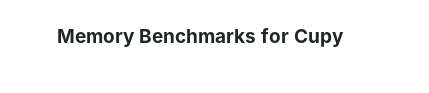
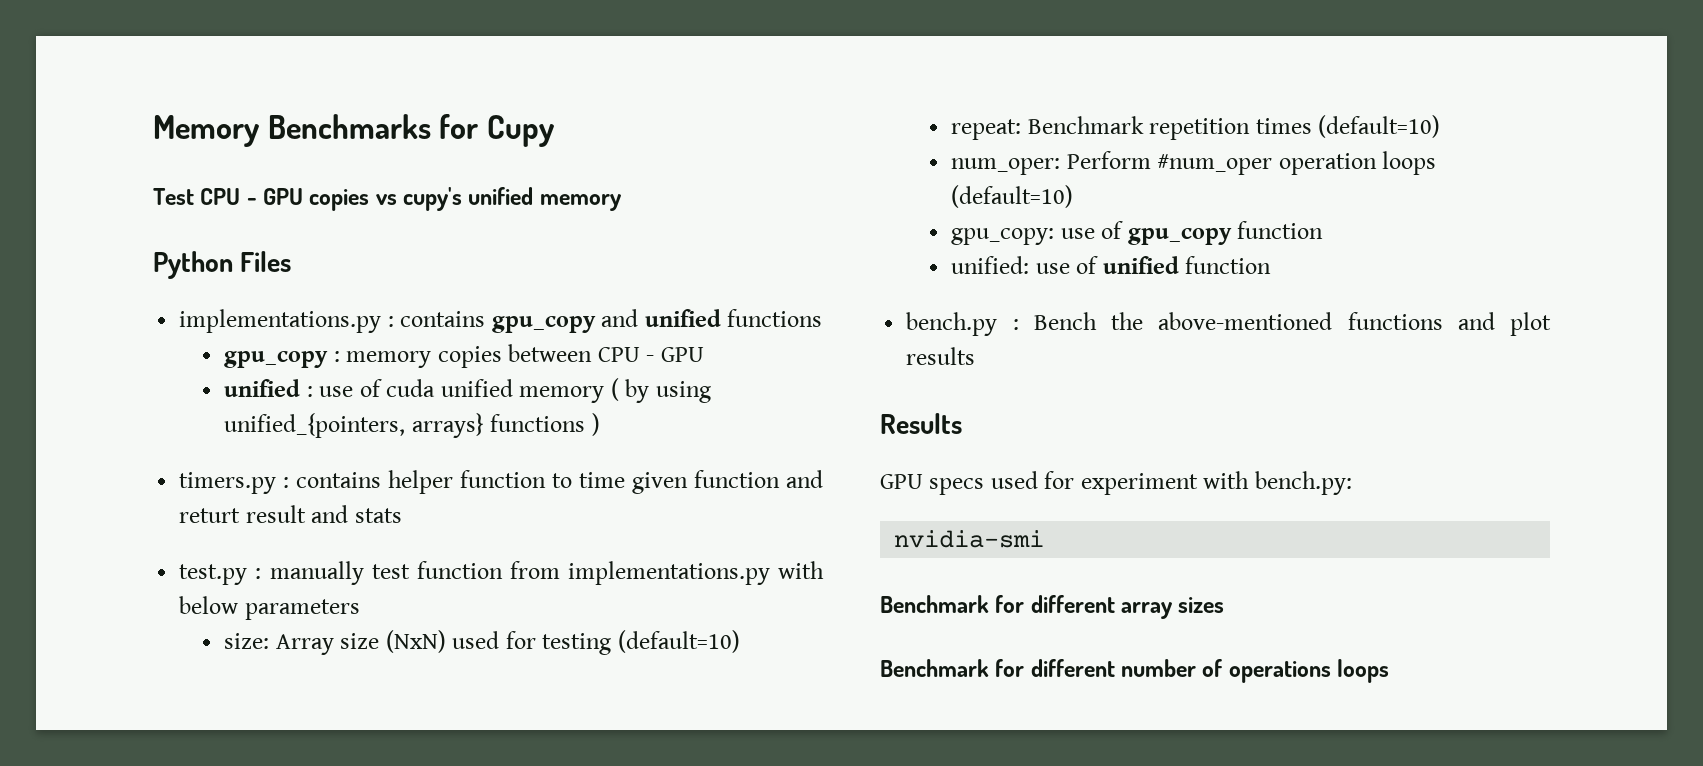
(345, 38) none -> [153,187,621,211] [153,251,292,279] [179,309,823,333] [224,344,704,368] [224,378,711,403] [224,413,600,438] [179,470,823,494] [179,505,402,523] [179,561,824,585] [179,596,360,620] [224,630,740,655] [951,115,1441,140] [951,151,1437,175] [951,185,1074,208] [951,221,1324,245] [951,256,1272,274] [906,312,1551,336] [906,347,976,365] [880,413,962,434] [880,471,1352,495] [894,530,1045,548] [880,595,1225,619] [880,659,1390,683] // Test CPU - GPU copies vs cupy's unified memory // Python Files // implementations.py : contains gpu_copy and unified functions // gpu_copy : memory copies between CPU - GPU // unified : use of cuda unified memory ( by using unified_{pointers, arrays} functions ) // timers.py : contains helper function to time given function and returt result and stats // test.py : manually test function from implementations.py with below parameters // size: Array size (NxN) used for testing (default=10) // repeat: Benchmark repetition times (default=10) // num_oper: Perform #num_oper operation loops (default=10) // gpu_copy: use of gpu_copy function // unified: use of unified function // bench.py : Bench the above-mentioned functions and plot results // Results // GPU specs used for experiment with bench.py: // nvidia-smi // Benchmark for different array sizes // Benchmark for different number of operations loops

